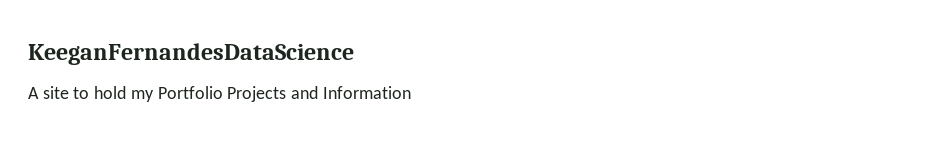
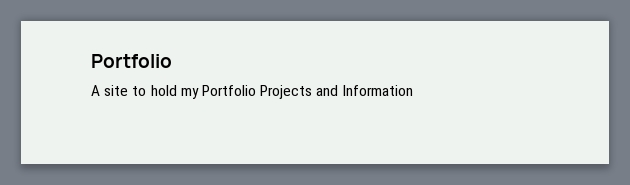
[28,43,354,65] KeeganFernandesDataScience -> [91,54,172,68] Portfolio

